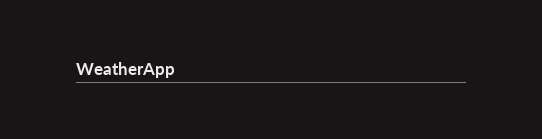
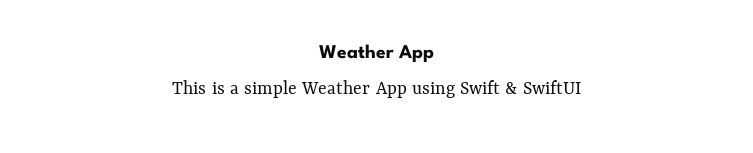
[76,62,175,78] WeatherApp -> [318,44,435,63] [172,80,581,98] Weather App // This is a simple Weather App using Swift & SwiftUI

